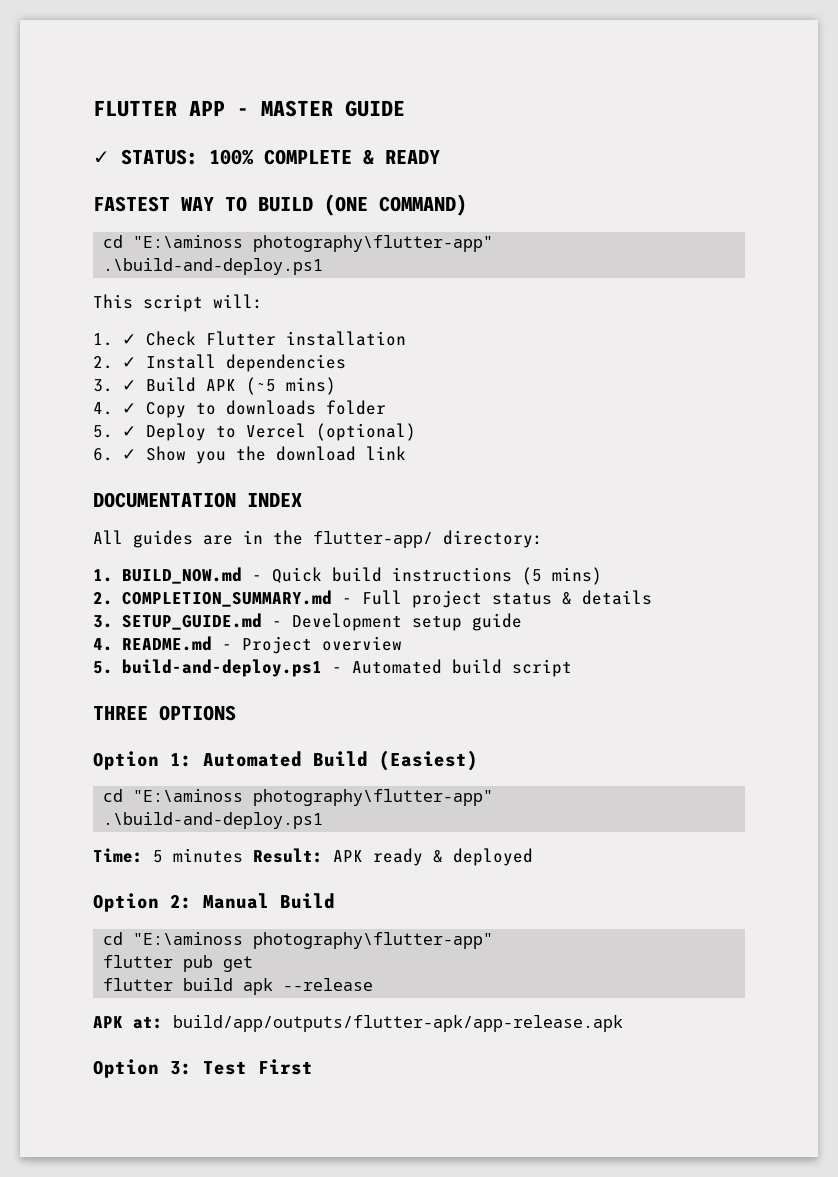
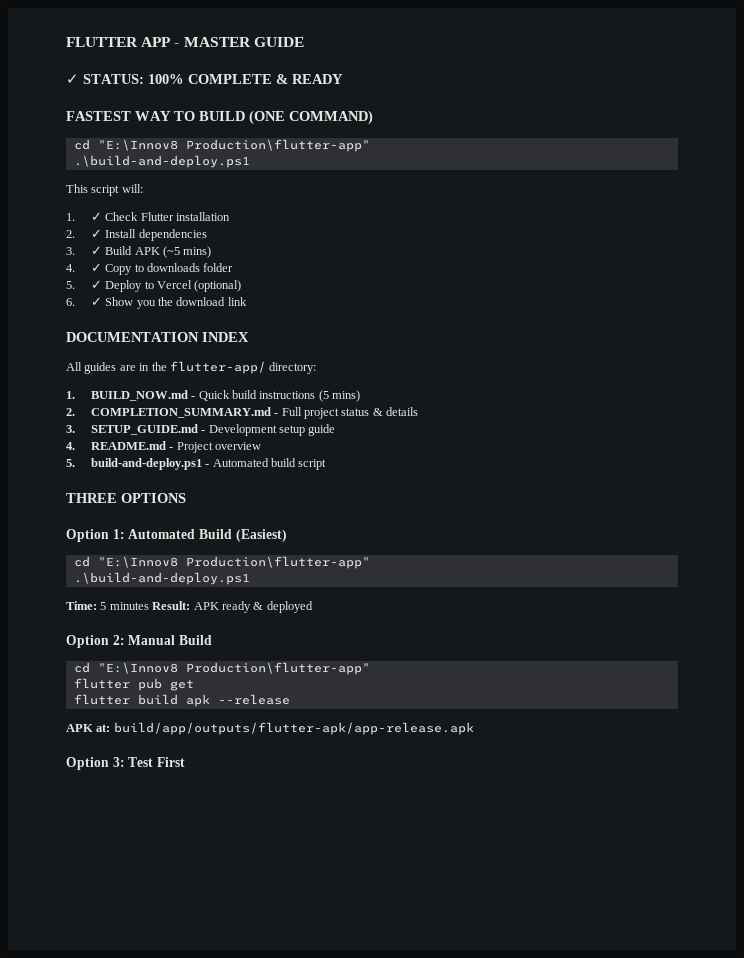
[133,235,494,252] "E:\aminoss photography\flutter-app" -> [97,139,370,152] "E:\Innov8 Production\flutter-app"
[133,789,494,806] "E:\aminoss photography\flutter-app" -> [97,556,370,569] "E:\Innov8 Production\flutter-app"
[133,932,494,949] "E:\aminoss photography\flutter-app" -> [97,662,370,675] "E:\Innov8 Production\flutter-app"

